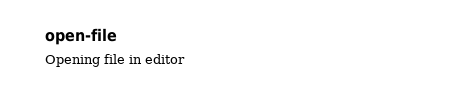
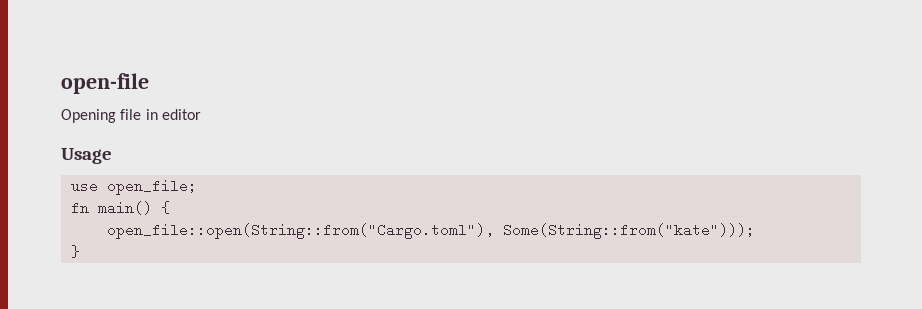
(185, 59) none -> [61,148,112,164] [70,179,197,195] [70,201,170,215] [106,223,755,239] [70,245,80,258] // Usage // use open_file; // fn main() { // open_file::open(String::from("Cargo.toml"), Some(String::from("kate"))); // }

